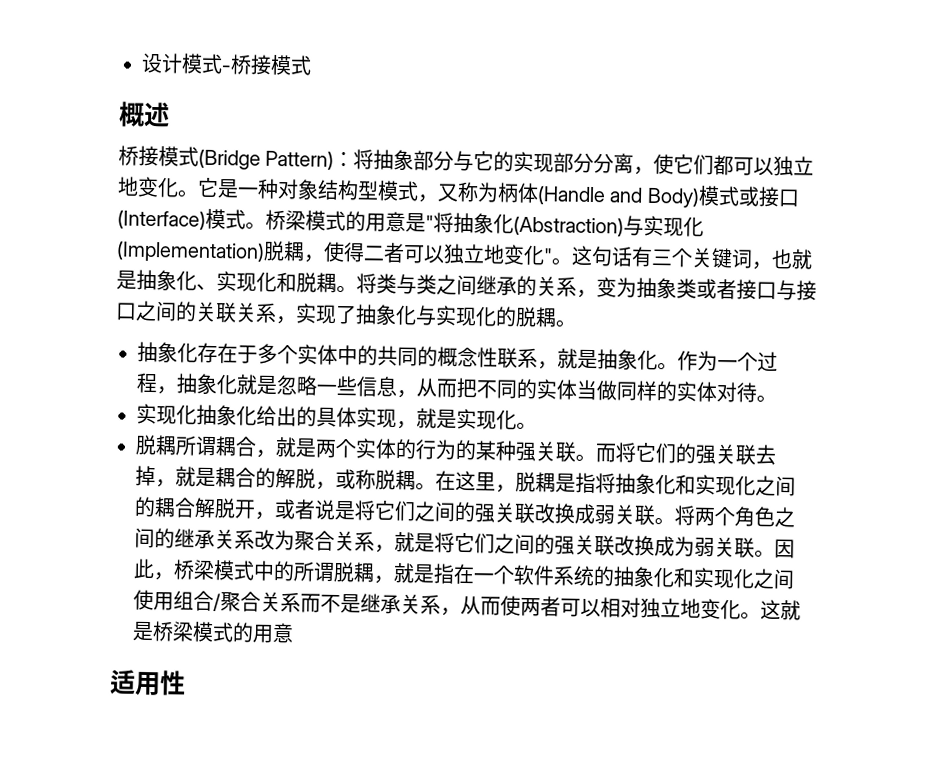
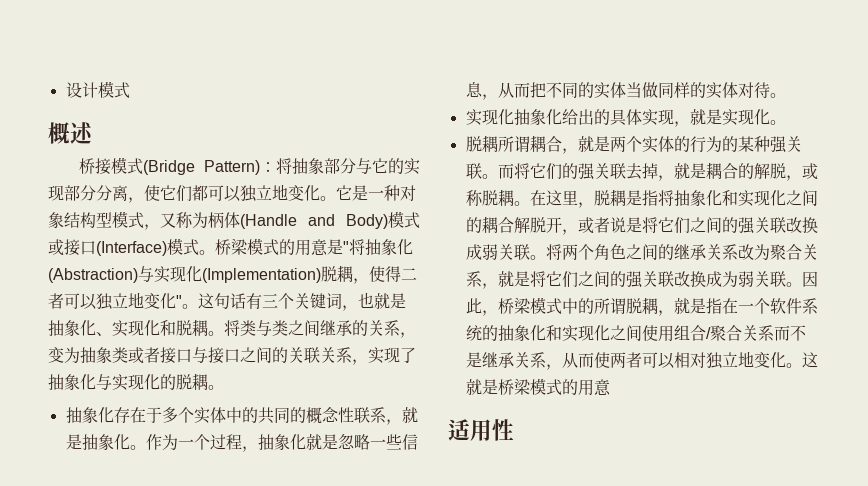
[221,54,312,76] -桥接模式 -> (130, 90) none

